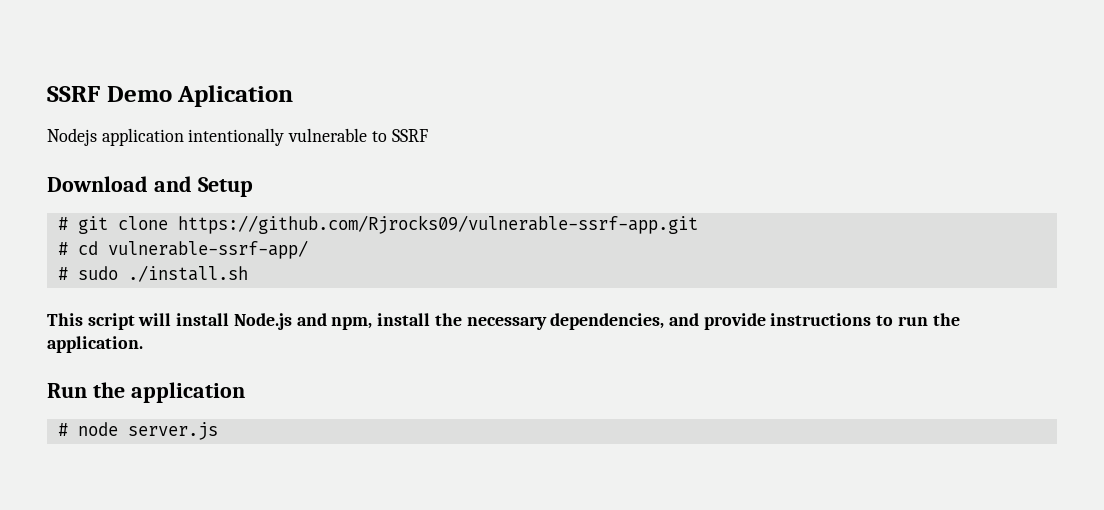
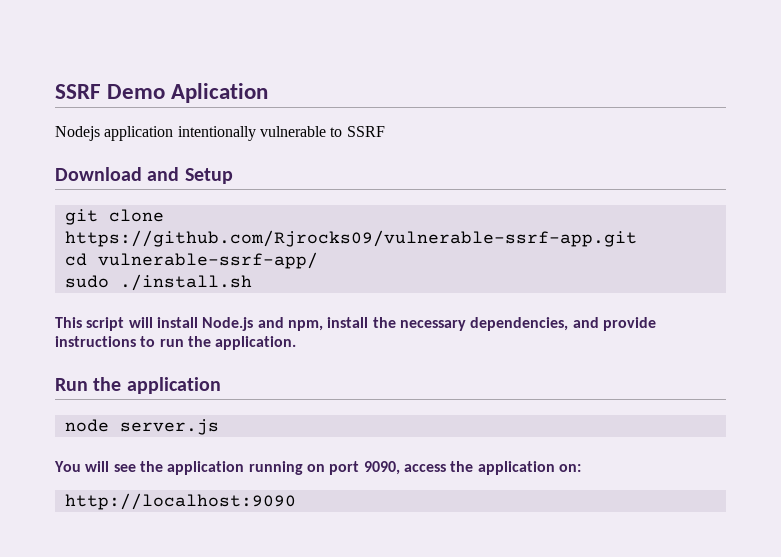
[57,217,68,230] # -> (233, 176) none
[57,242,68,255] # -> (637, 238) none
[57,267,68,280] # -> (318, 260) none
[57,423,68,436] # -> (221, 385) none
(218, 431) none -> [54,461,581,475] [64,493,296,510] // You will see the application running on port 9090, access the application on: // http://localhost:9090

